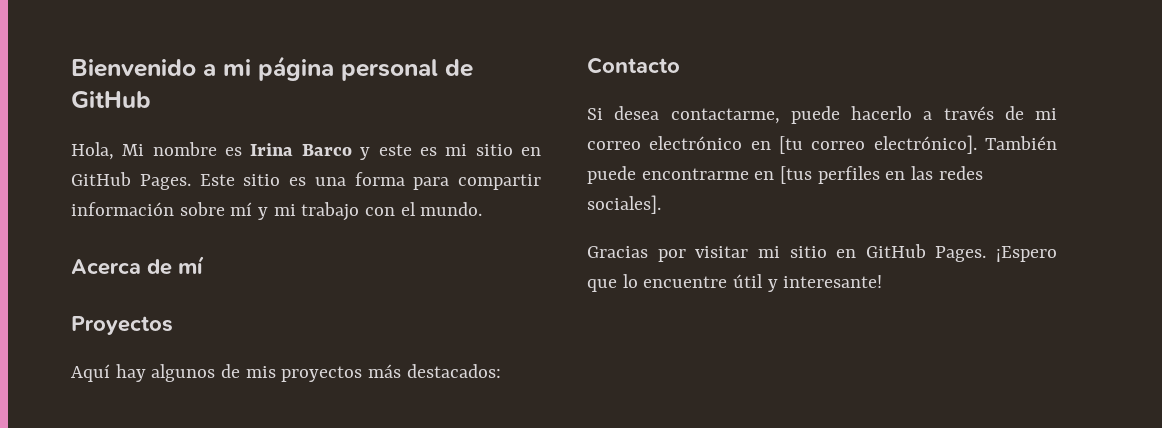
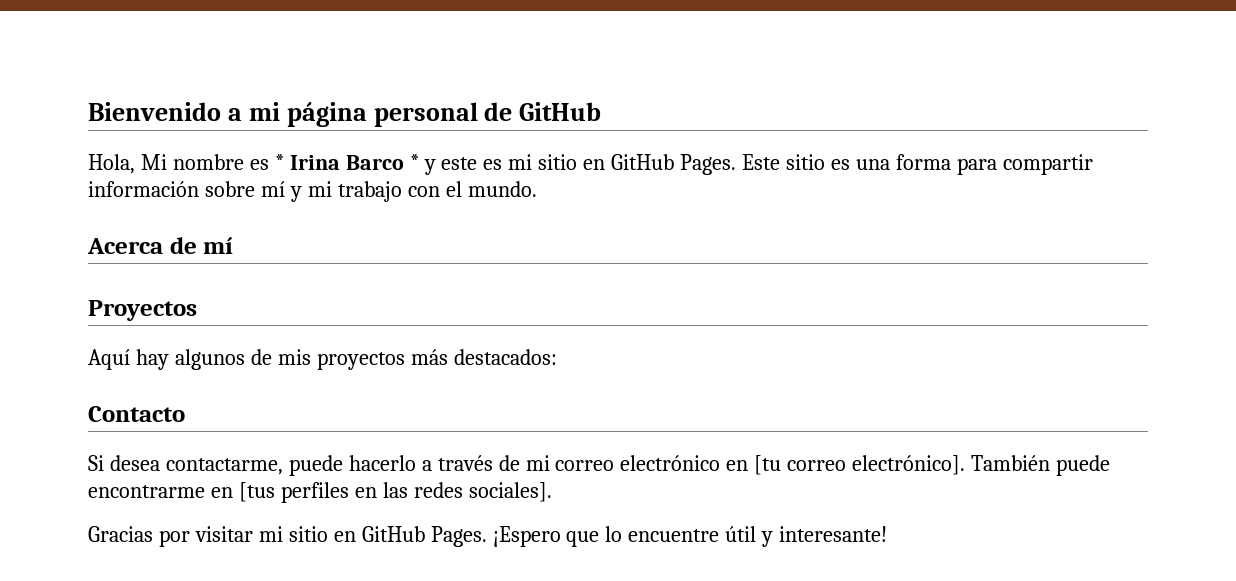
(243, 151) none -> [274,154,284,170] *
(352, 150) none -> [409,154,419,170] *

